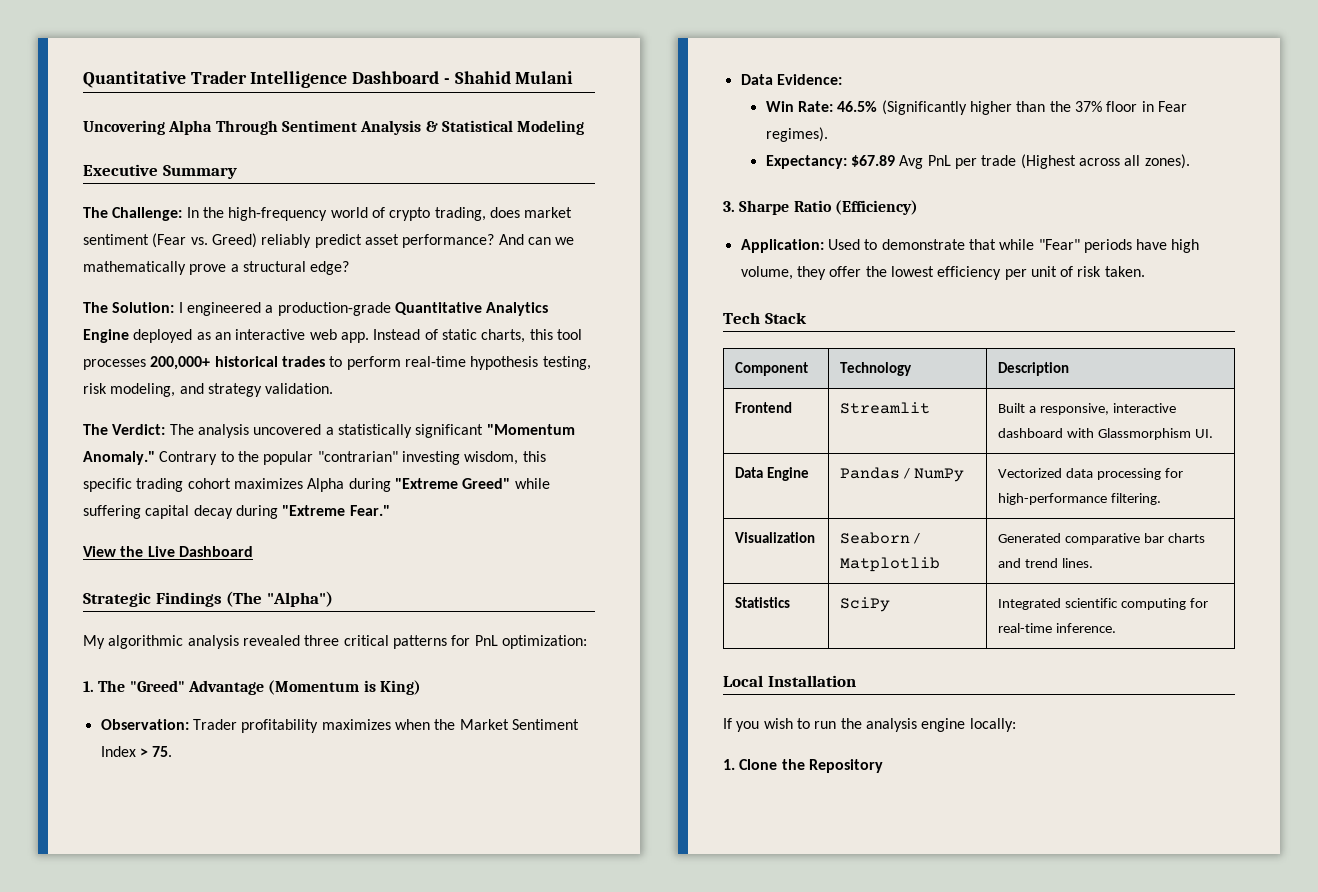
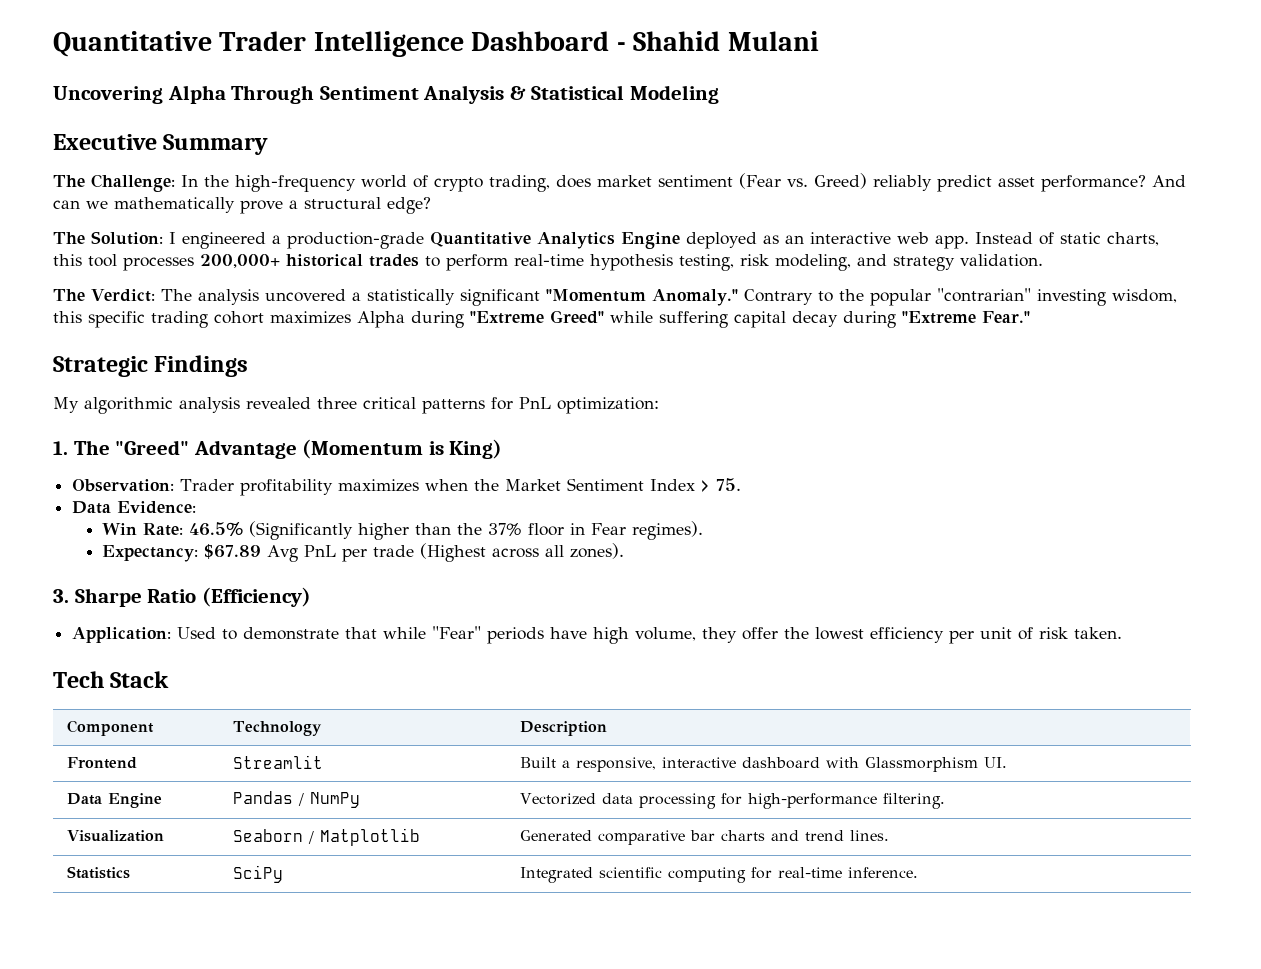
[83,546,253,557] // View the Live Dashboard -> (1030, 317) none
[226,591,333,607] (The "Alpha") -> (249, 366) none
[723,675,856,687] [723,718,1016,732] [723,759,883,773] // Local Installation // If you wish to run the analysis engine locally: // 1. Clone the Repository -> (918, 872) none

